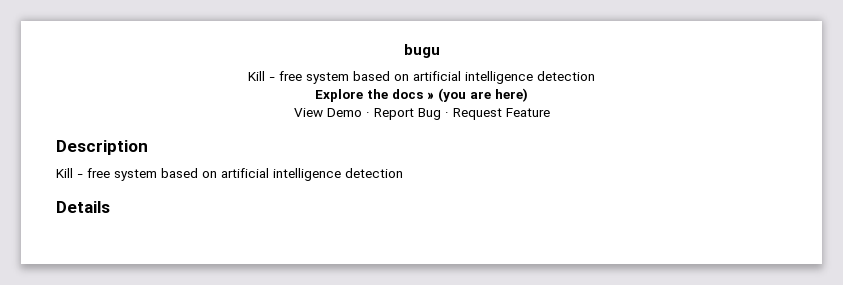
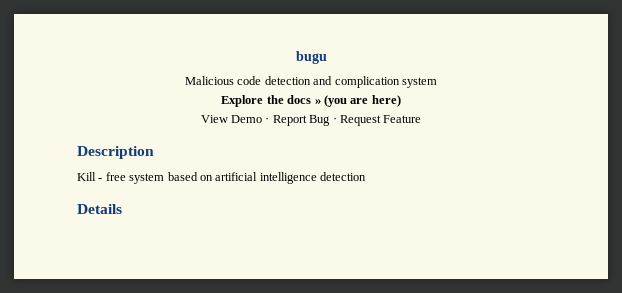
[248,71,595,84] Kill - free system based on artificial intelligence detection -> [185,76,437,88] Malicious code detection and complication system

